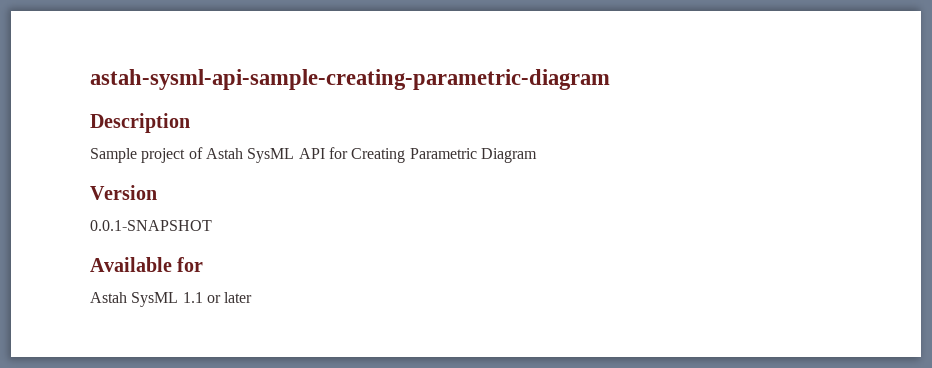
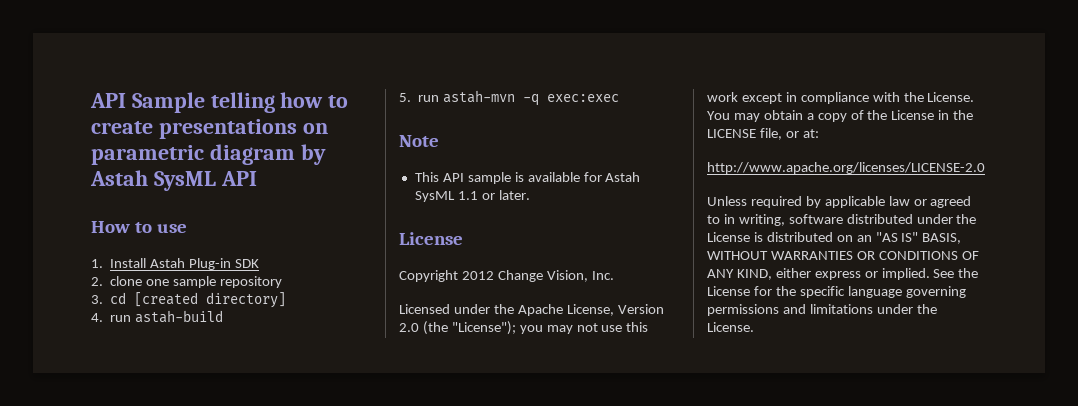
[90,69,610,90] [90,113,190,133] [90,147,537,163] [90,185,157,200] [90,220,212,231] [90,257,204,272] [90,292,253,307] astah-sysml-api-sample-creating-parametric-diagram // Description // Sample project of Astah SysML API for Creating Parametric Diagram // Version // 0.0.1-SNAPSHOT // Available for // Astah SysML 1.1 or later -> [90,92,349,113] [91,119,328,139] [91,144,326,165] [90,170,257,191] [91,221,187,233] [91,258,259,270] [91,276,282,288] [91,292,287,308] [91,310,224,323] [399,90,620,106] [399,135,439,147] [414,172,641,184] [414,190,530,202] [399,232,463,245] [399,270,614,282] [399,304,664,316] [399,321,649,335] [707,92,975,104] [707,110,974,122] [707,128,819,140] [707,162,985,174] [707,196,972,208] [707,214,977,226] [707,232,962,244] [707,251,979,260] [707,268,979,280] [707,286,966,298] [707,304,937,316] [707,322,754,332] API Sample telling how to create presentations on parametric diagram by Astah SysML API // How to use // 1. Install Astah Plug-in SDK // 2. clone one sample repository // 3. cd [created directory] // 4. run astah-build // 5. run astah-mvn -q exec:exec // Note // This API sample is available for Astah SysML 1.1 or later. // License // Copyright 2012 Change Vision, Inc. // Licensed under the Apache License, Version 2.0 (the "License"); you may not use this work except in compliance with the License. You may obtain a copy of the License in the LICENSE file, or at: // http://www.apache.org/licenses/LICENSE-2.0 // Unless required by applicable law or agreed to in writing, software distributed under the License is distributed on an "AS IS" BASIS, WITHOUT WARRANTIES OR CONDITIONS OF ANY KIND, either express or implied. See the License for the specific language governing permissions and limitations under the License.

